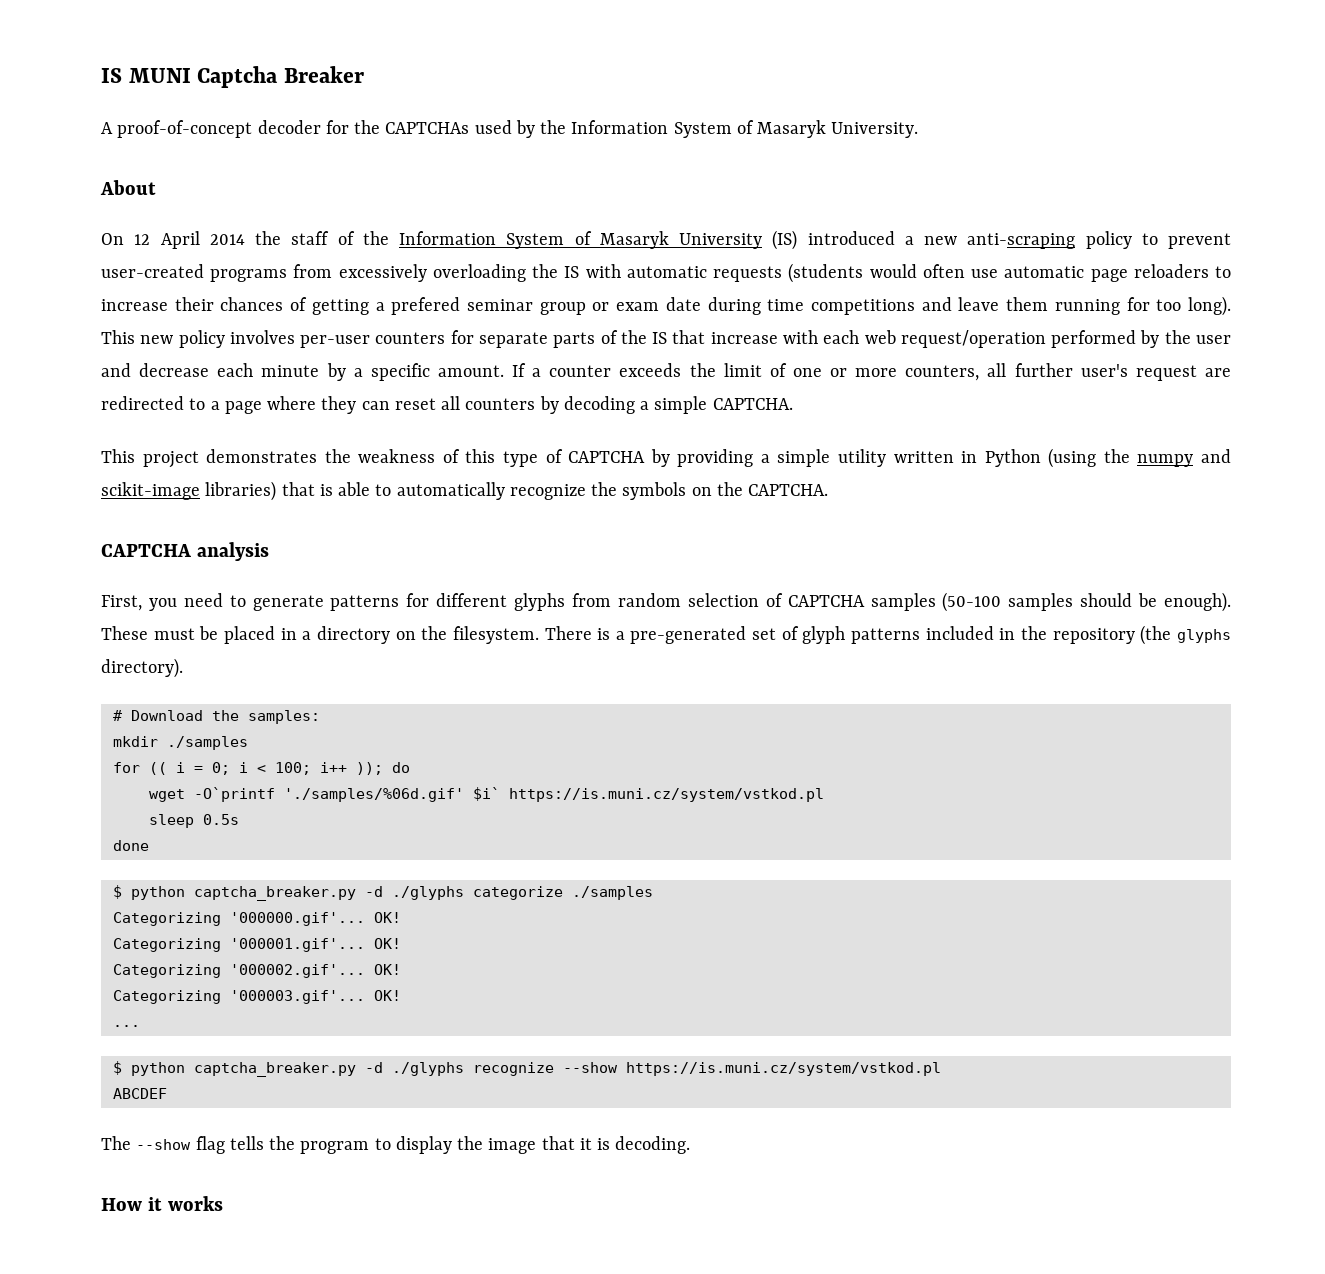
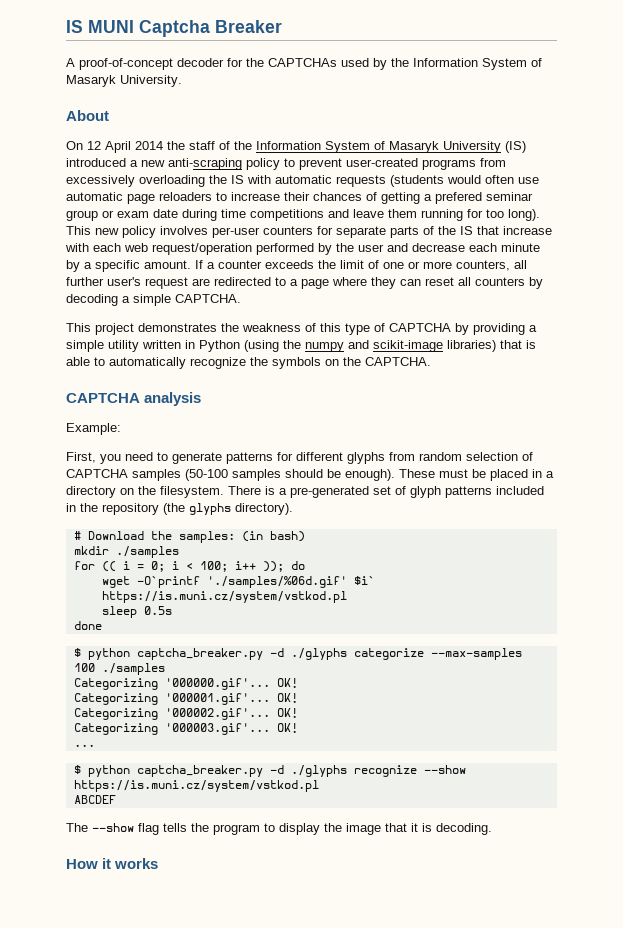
(269, 551) none -> [66,423,121,435] // Example:
(320, 717) none -> [241,531,305,542] (in bash)
(563, 893) none -> [430,648,522,660] [73,663,95,672] --max-samples 100

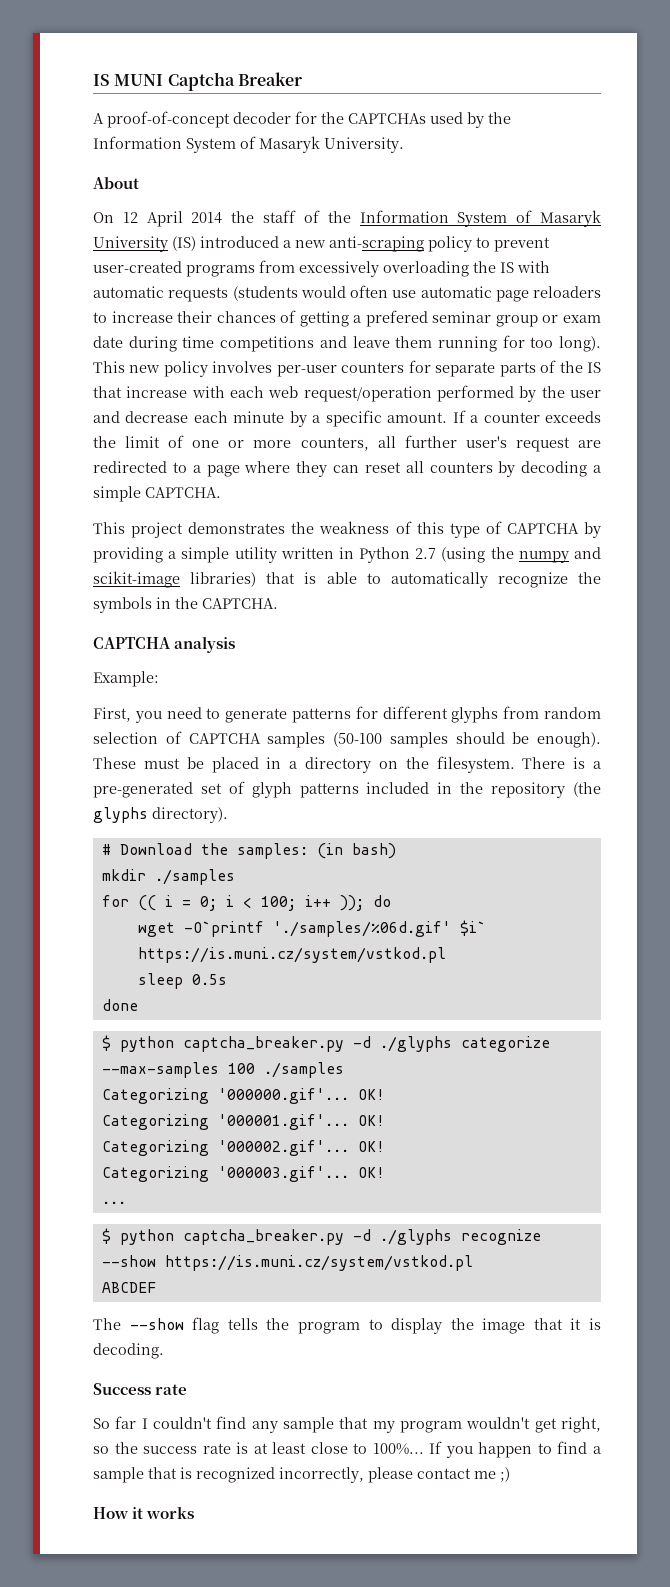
(240, 346) none -> [415,548,437,559] 2.7
[325,359,339,366] on -> [156,597,171,609] in
(492, 829) none -> [93,1383,188,1395] [93,1416,601,1433] [93,1441,602,1458] [93,1467,510,1483] // Success rate // So far I couldn't find any sample that my program wouldn't get right, so the success rate is at least close to 100%... If you happen to find a sample that is recognized incorrectly, please contact me ;)

